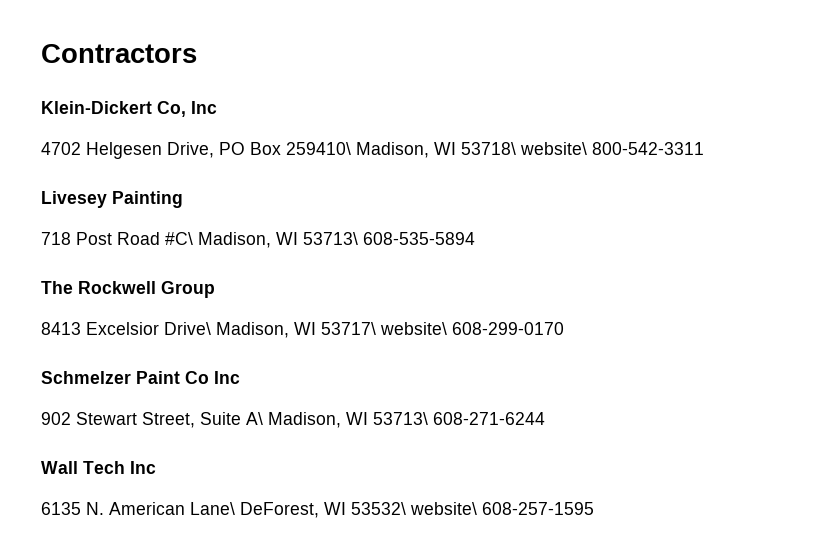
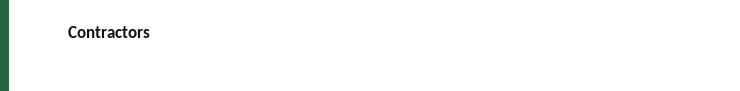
[41,101,217,117] [41,142,704,159] [41,191,183,208] [41,232,475,248] [41,281,215,298] [41,322,564,338] [41,371,240,384] [41,412,545,428] [41,461,156,474] [41,502,594,518] // Klein-Dickert Co, Inc // 4702 Helgesen Drive, PO Box 259410\ Madison, WI 53718\ website\ 800-542-3311 // Livesey Painting // 718 Post Road #C\ Madison, WI 53713\ 608-535-5894 // The Rockwell Group // 8413 Excelsior Drive\ Madison, WI 53717\ website\ 608-299-0170 // Schmelzer Paint Co Inc // 902 Stewart Street, Suite A\ Madison, WI 53713\ 608-271-6244 // Wall Tech Inc // 6135 N. American Lane\ DeForest, WI 53532\ website\ 608-257-1595 -> (150, 32) none

